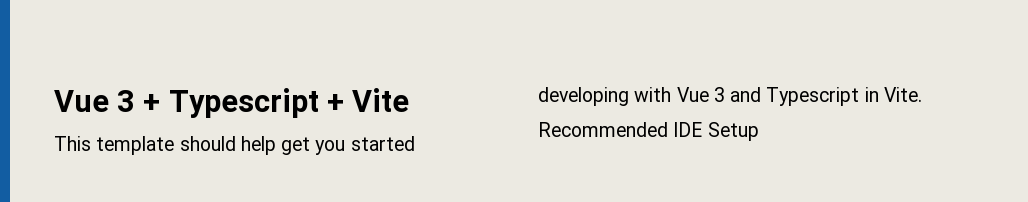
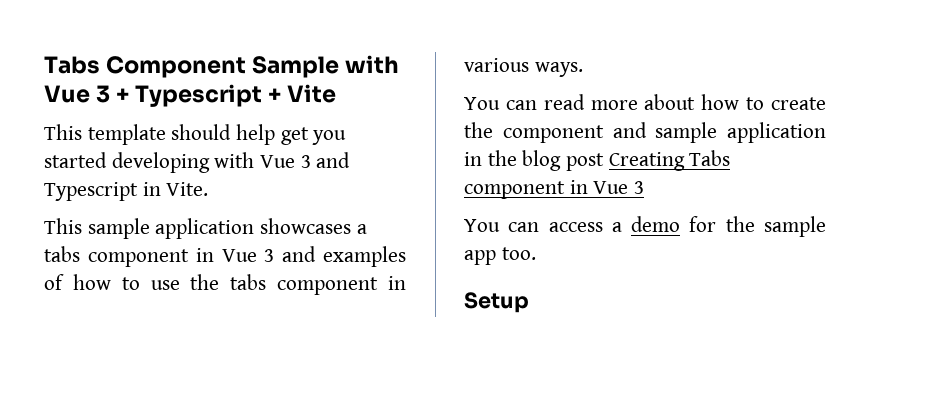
(54, 101) none -> [44,55,400,78] Tabs Component Sample with
[538,122,703,137] Recommended IDE -> [44,218,367,239] [44,246,407,267] [44,274,406,295] [464,58,583,77] [464,94,826,110] [464,122,826,143] [464,150,731,171] [464,180,645,199] [464,216,826,237] [464,247,536,265] This sample application showcases a tabs component in Vue 3 and examples of how to use the tabs component in various ways. // You can read more about how to create the component and sample application in the blog post Creating Tabs component in Vue 3 // You can access a demo for the sample app too. //

